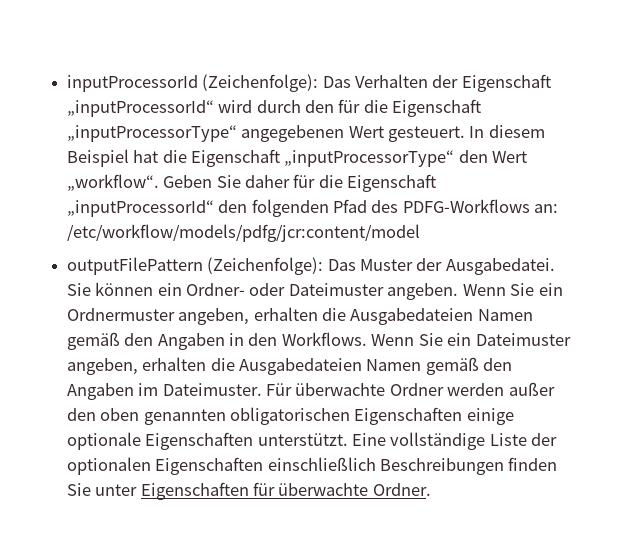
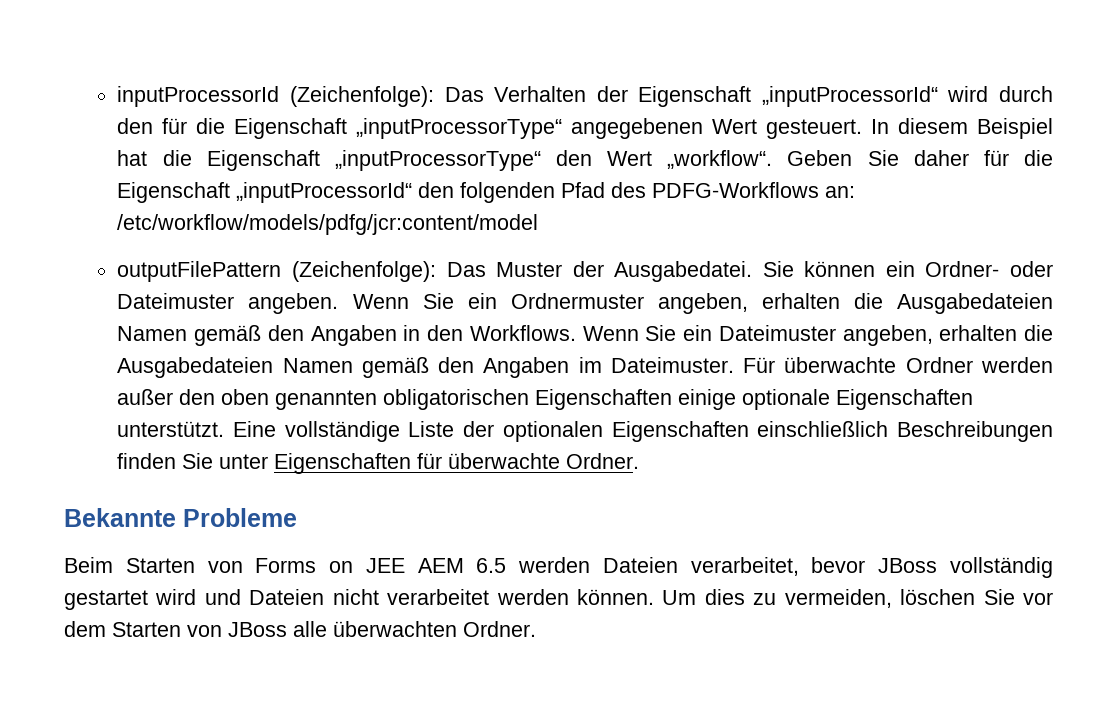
(431, 489) none -> [64,508,297,527] [64,557,1053,578] [64,589,1053,610] [64,621,536,637] // Bekannte Probleme // Beim Starten von Forms on JEE AEM 6.5 werden Dateien verarbeitet, bevor JBoss vollständig gestartet wird und Dateien nicht verarbeitet werden können. Um dies zu vermeiden, löschen Sie vor dem Starten von JBoss alle überwachten Ordner.

